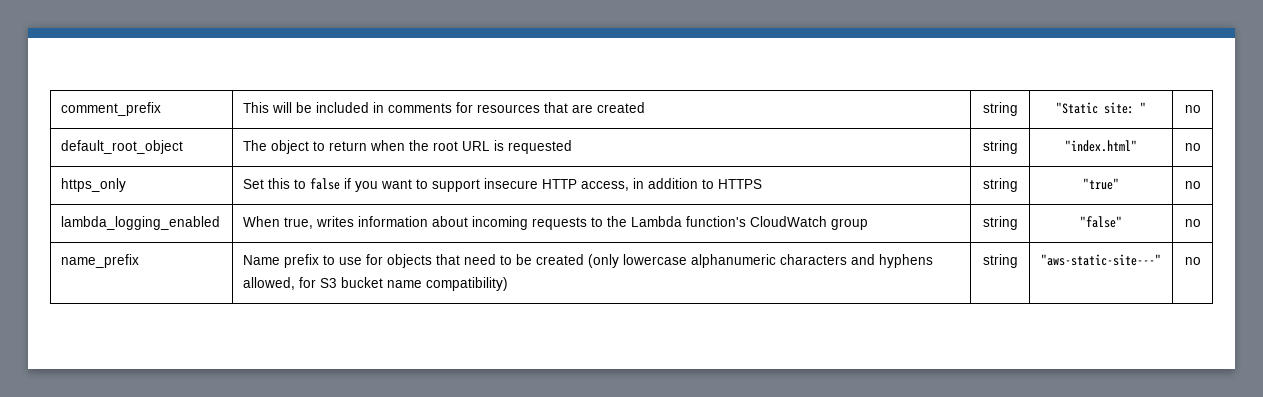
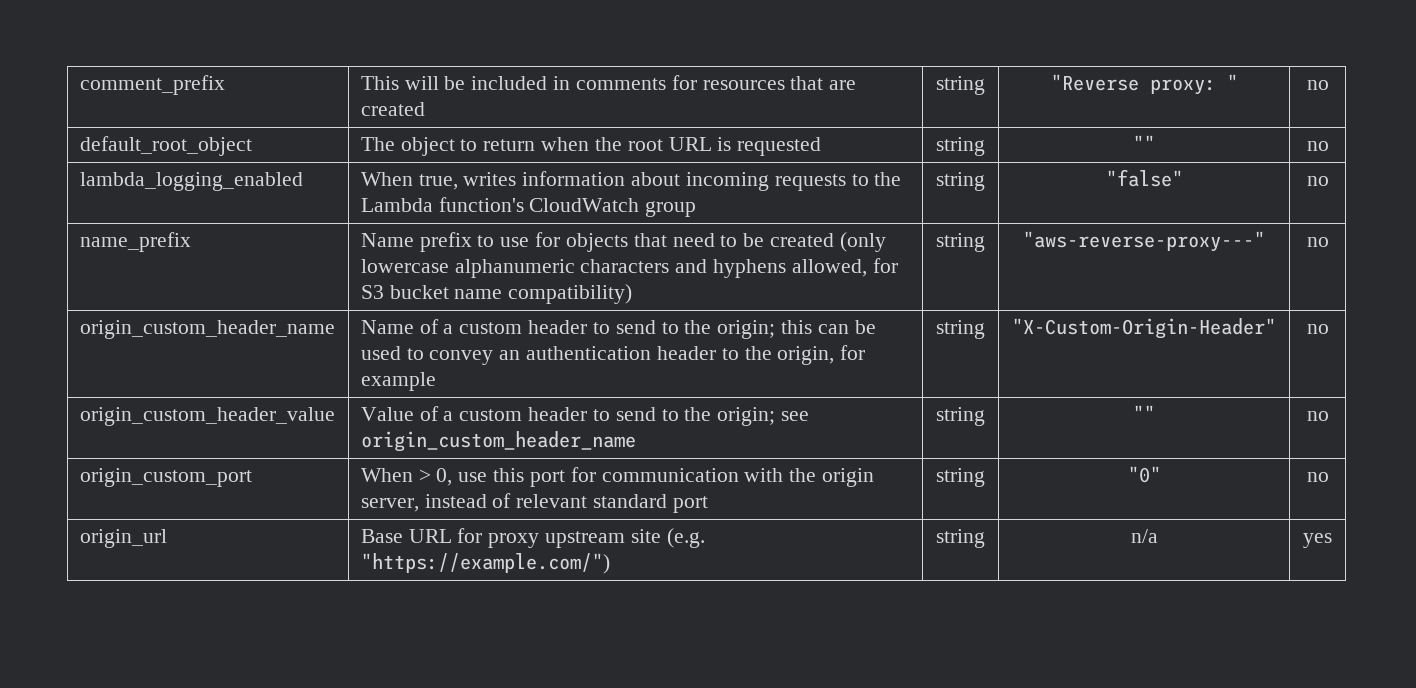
[1056,102,1134,114] "Static site: -> [1050,74,1216,95] "Reverse proxy:
[1065,140,1137,152] [1184,143,1201,151] [61,178,127,192] [243,178,763,192] [982,178,1018,192] [1083,178,1119,190] "index.html" | no // https_only | Set this to false if you want to support insecure HTTP access, in addition to HTTPS | string | "true" -> [1133,135,1155,151] ""
[1041,254,1161,266] [1184,257,1201,265] "aws-static-site---" | no -> [1023,231,1265,252] [1306,237,1329,247] [79,320,335,339] [360,319,876,339] [360,345,866,365] [360,372,436,391] [936,320,985,339] [1012,318,1276,339] [1306,324,1329,334] [79,407,335,426] [360,406,809,426] [360,431,636,452] [936,407,985,426] [1133,405,1155,421] [1306,411,1329,421] [79,468,252,487] [360,467,874,487] [360,493,708,513] [936,468,985,487] [1127,466,1161,483] [1306,472,1329,482] [79,529,167,548] [360,528,705,548] [360,553,610,574] [936,529,985,548] [1130,529,1158,543] [1303,533,1332,548] "aws-reverse-proxy---" | no // origin_custom_header_name | Name of a custom header to send to the origin; this can be used to convey an authentication header to the origin, for example | string | "X-Custom-Origin-Header" | no // origin_custom_header_value | Value of a custom header to send to the origin; see origin_custom_header_name | string | "" | no // origin_custom_port | When > 0, use this port for communication with the origin server, instead of relevant standard port | string | "0" | no // origin_url | Base URL for proxy upstream site (e.g. "https://example.com/") | string | n/a | yes

